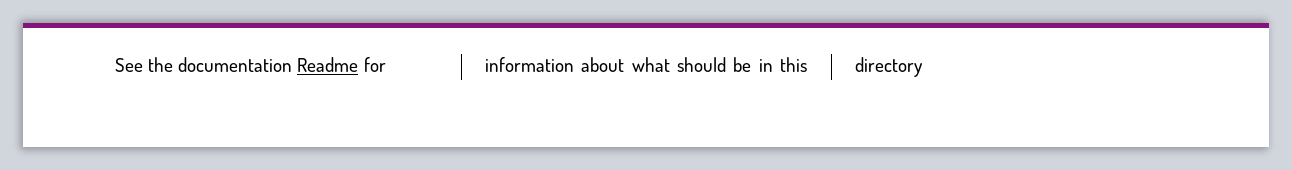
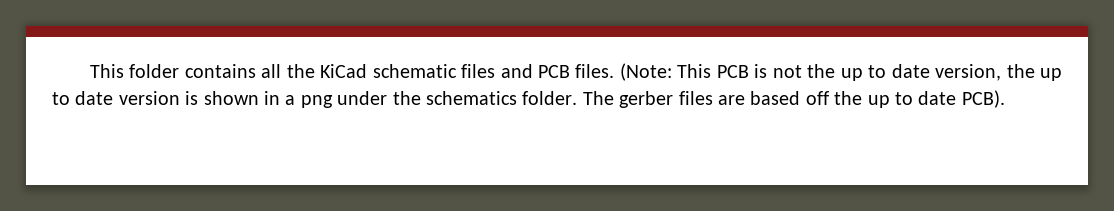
[115,57,923,77] See the documentation Readme for information about what should be in this directory -> [89,63,1063,81] [52,90,1005,108] This folder contains all the KiCad schematic files and PCB files. (Note: This PCB is not the up to date version, the up to date version is shown in a png under the schematics folder. The gerber files are based off the up to date PCB).

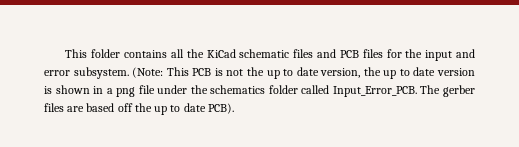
[575,64,615,78] files. -> [362,49,475,61] [44,67,129,79] files for the input and error subsystem.
(333, 101) none -> [138,85,155,94] file
[522,91,578,105] folder. -> [268,85,417,97] folder called Input_Error_PCB.

